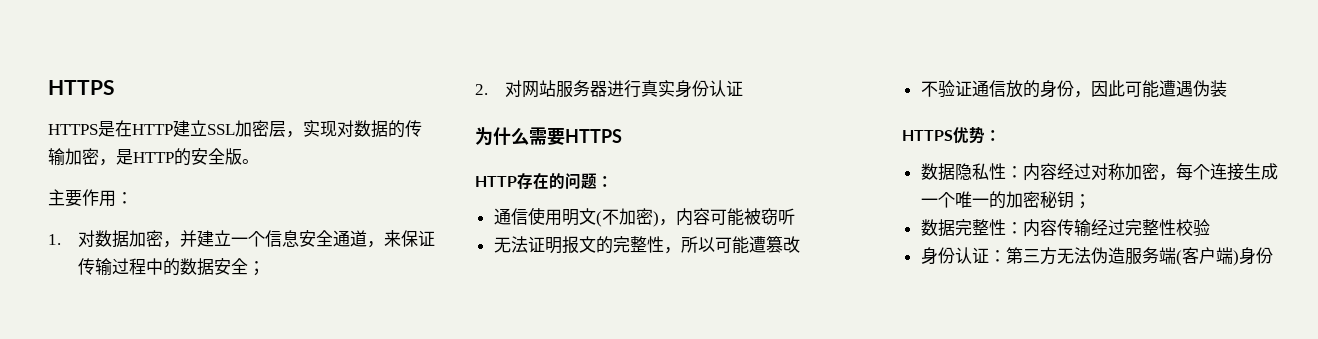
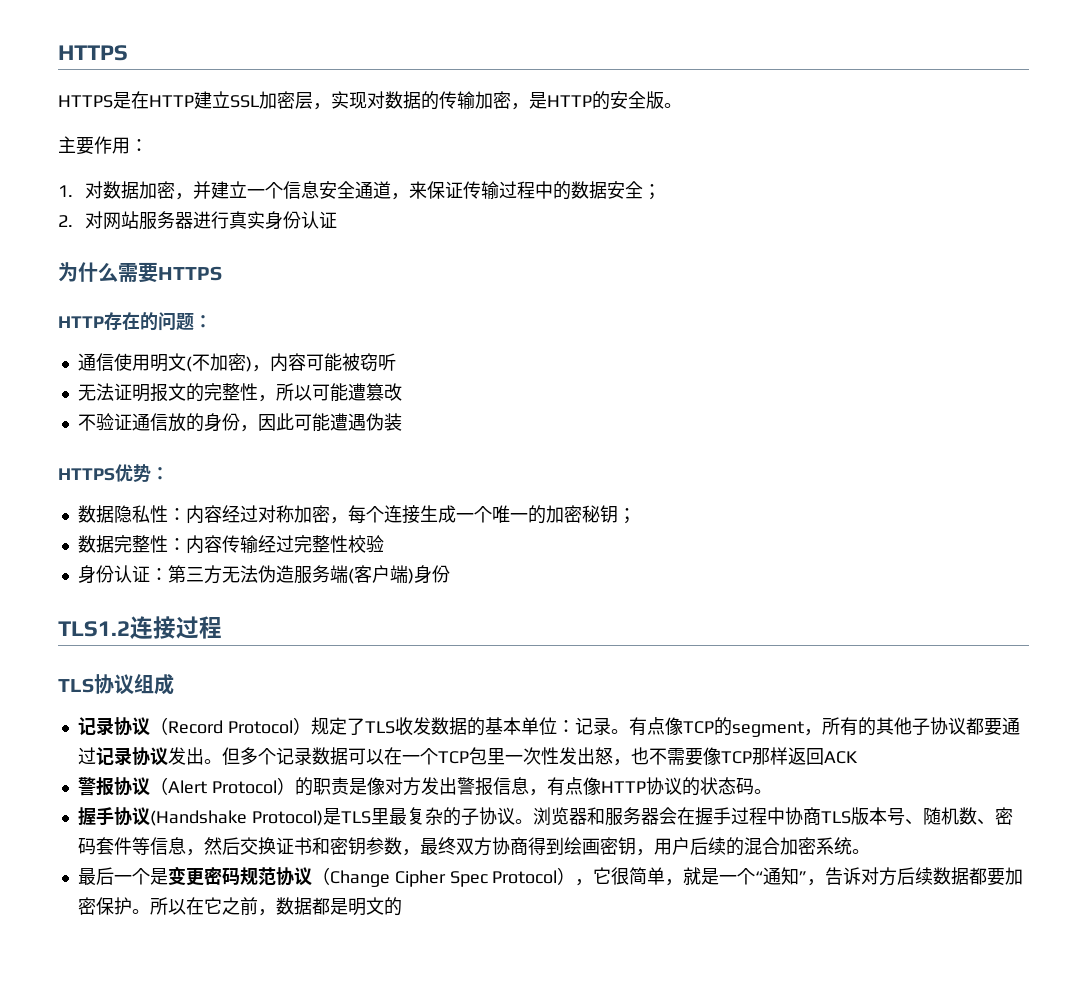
(1273, 255) none -> [58,616,222,640] [58,673,174,695] [77,717,1020,737] [77,747,858,766] [77,777,772,796] [77,807,1013,826] [77,837,870,856] [77,866,1024,887] [77,897,402,916] // TLS1.2连接过程 // TLS协议组成 // 记录协议（Record Protocol）规定了TLS收发数据的基本单位：记录。有点像TCP的segment，所有的其他子协议都要通过记录协议发出。但多个记录数据可以在一个TCP包里一次性发出怒，也不需要像TCP那样返回ACK // 警报协议（Alert Protocol）的职责是像对方发出警报信息，有点像HTTP协议的状态码。 // 握手协议(Handshake Protocol)是TLS里最复杂的子协议。浏览器和服务器会在握手过程中协商TLS版本号、随机数、密码套件等信息，然后交换证书和密钥参数，最终双方协商得到绘画密钥，用户后续的混合加密系统。 // 最后一个是变更密码规范协议（Change Cipher Spec Protocol），它很简单，就是一个“通知”，告诉对方后续数据都要加密保护。所以在它之前，数据都是明文的

